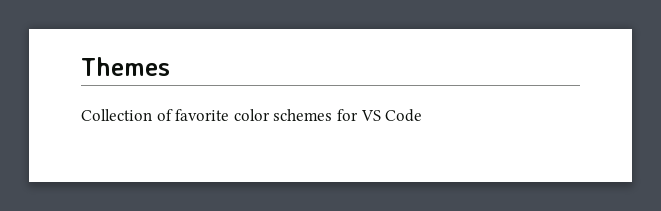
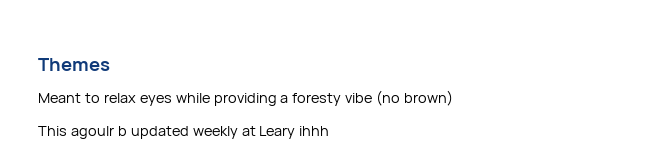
[81,109,423,122] Collection of favorite color schemes for VS Code -> [38,90,454,106] [38,126,330,139] Meant to relax eyes while providing a foresty vibe (no brown) // This agoulr b updated weekly at Leary ihhh

